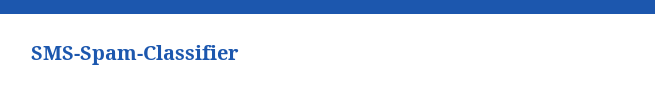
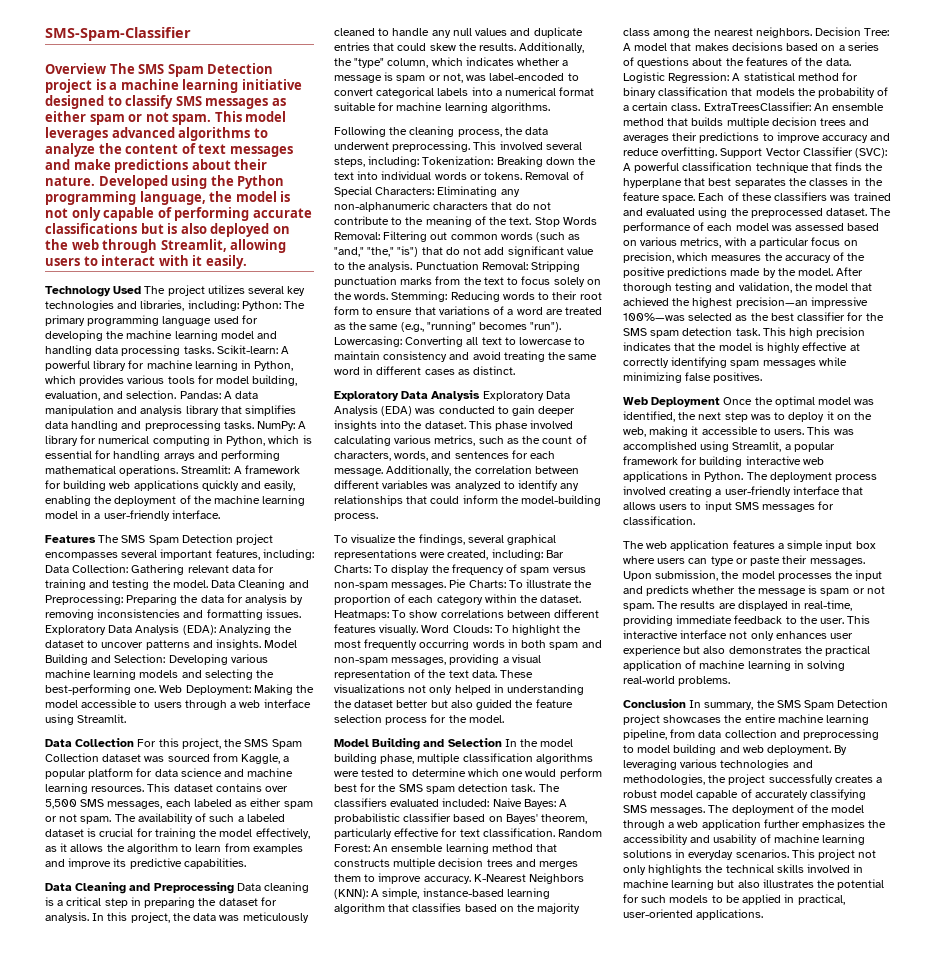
(239, 55) none -> [45,63,274,77] [45,79,302,93] [45,95,286,109] [45,111,287,125] [45,127,268,141] [45,143,293,157] [45,159,268,173] [45,175,285,189] [45,191,291,205] [45,207,312,221] [45,223,290,237] [45,239,287,253] [45,255,247,269] [45,285,306,297] [45,300,306,311] [45,315,258,326] [45,330,278,341] [45,345,290,356] [45,360,294,371] [45,375,298,386] [45,390,259,401] [45,405,297,416] [45,420,307,431] [45,435,312,446] [45,450,281,461] [45,465,300,476] [45,480,296,491] [45,495,306,506] [45,510,220,521] [45,534,274,545] [45,549,314,560] [45,564,275,575] [45,579,309,590] [45,594,304,605] [45,609,301,620] [45,624,293,635] [45,639,298,650] [45,654,268,665] [45,669,275,680] [45,684,315,695] [45,699,311,710] [45,714,127,725] [45,738,302,749] [45,753,290,764] [45,768,294,779] [45,783,289,794] [45,798,313,809] [45,813,285,824] [45,828,310,839] [45,843,303,854] [45,858,246,869] [45,882,310,894] [45,897,277,908] [45,912,309,923] [334,27,583,38] [334,42,585,53] [334,57,569,68] [334,72,579,83] [334,87,595,98] [334,102,550,113] [334,126,549,137] [334,141,582,152] [334,156,597,167] [334,171,584,180] [334,186,520,197] [334,201,551,212] [334,216,597,227] [334,231,581,242] [334,246,594,257] [334,261,581,272] [334,276,601,287] [334,291,602,302] [334,306,603,315] [334,321,562,332] [334,336,586,347] [334,351,598,362] [334,366,516,375] [334,390,570,401] [334,405,576,416] [334,420,574,431] [334,435,587,446] [334,450,556,461] [334,465,579,476] [334,480,580,491] [334,495,602,506] [334,513,378,521] [334,534,557,545] [334,549,564,560] [334,564,586,575] [334,579,593,590] [334,594,582,605] [334,609,600,620] [334,624,582,635] [334,639,602,650] [334,654,541,665] [334,669,534,680] [334,684,585,695] [334,699,573,710] [334,714,504,725] [334,738,574,750] [334,753,593,764] [334,768,602,779] [334,783,560,794] [334,798,568,809] [334,813,588,824] [334,828,603,839] [334,843,558,854] [334,858,579,869] [334,873,585,884] [334,888,550,899] [334,903,581,914] [623,27,890,38] [623,42,879,51] [623,57,851,68] [623,72,859,83] [623,87,889,98] [623,102,885,111] [623,117,870,128] [623,132,891,143] [623,147,888,158] [623,162,884,173] [623,177,883,188] [623,192,891,203] [623,207,892,218] [623,222,880,233] [623,237,858,248] [623,252,866,263] [623,267,864,278] [623,282,873,293] [623,297,868,308] [623,312,884,321] [623,327,866,338] [623,342,860,353] [623,357,847,368] [623,372,763,383] [623,396,875,407] [623,411,873,422] [623,426,854,437] [623,441,835,452] [623,456,824,467] [623,471,878,482] [623,486,864,497] [623,501,835,512] [623,516,695,525] [623,540,876,551] [623,555,865,566] [623,570,883,581] [623,585,885,596] [623,600,853,611] [623,615,871,626] [623,630,854,641] [623,645,871,656] [623,660,846,671] [623,676,731,686] [623,699,889,710] [623,714,870,725] [623,729,880,740] [623,744,848,755] [623,759,813,770] [623,774,883,785] [623,789,867,800] [623,804,865,815] [623,819,887,830] [623,834,866,845] [623,849,877,860] [623,864,864,875] [623,879,885,890] [623,894,845,905] [623,909,764,920] // Overview The SMS Spam Detection project is a machine learning initiative designed to classify SMS messages as either spam or not spam. This model leverages advanced algorithms to analyze the content of text messages and make predictions about their nature. Developed using the Python programming language, the model is not only capable of performing accurate classifications but is also deployed on the web through Streamlit, allowing users to interact with it easily. // Technology Used The project utilizes several key technologies and libraries, including: Python: The primary programming language used for developing the machine learning model and handling data processing tasks. Scikit-learn: A powerful library for machine learning in Python, which provides various tools for model building, evaluation, and selection. Pandas: A data manipulation and analysis library that simplifies data handling and preprocessing tasks. NumPy: A library for numerical computing in Python, which is essential for handling arrays and performing mathematical operations. Streamlit: A framework for building web applications quickly and easily, enabling the deployment of the machine learning model in a user-friendly interface. // Features The SMS Spam Detection project encompasses several important features, including: Data Collection: Gathering relevant data for training and testing the model. Data Cleaning and Preprocessing: Preparing the data for analysis by removing inconsistencies and formatting issues. Exploratory Data Analysis (EDA): Analyzing the dataset to uncover patterns and insights. Model Building and Selection: Developing various machine learning models and selecting the best-performing one. Web Deployment: Making the model accessible to users through a web interface using Streamlit. // Data Collection For this project, the SMS Spam Collection dataset was sourced from Kaggle, a popular platform for data science and machine learning resources. This dataset contains over 5,500 SMS messages, each labeled as either spam or not spam. The availability of such a labeled dataset is crucial for training the model effectively, as it allows the algorithm to learn from examples and improve its predictive capabilities. // Data Cleaning and Preprocessing Data cleaning is a critical step in preparing the dataset for analysis. In this project, the data was meticulously cleaned to handle any null values and duplicate entries that could skew the results. Additionally, the "type" column, which indicates whether a message is spam or not, was label-encoded to convert categorical labels into a numerical format suitable for machine learning algorithms. // Following the cleaning process, the data underwent preprocessing. This involved several steps, including: Tokenization: Breaking down the text into individual words or tokens. Removal of Special Characters: Eliminating any non-alphanumeric characters that do not contribute to the meaning of the text. Stop Words Removal: Filtering out common words (such as "and," "the," "is") that do not add significant value to the analysis. Punctuation Removal: Stripping punctuation marks from the text to focus solely on the words. Stemming: Reducing words to their root form to ensure that variations of a word are treated as the same (e.g., "running" becomes "run"). Lowercasing: Converting all text to lowercase to maintain consistency and avoid treating the same word in different cases as distinct. // Exploratory Data Analysis Exploratory Data Analysis (EDA) was conducted to gain deeper insights into the dataset. This phase involved calculating various metrics, such as the count of characters, words, and sentences for each message. Additionally, the correlation between different variables was analyzed to identify any relationships that could inform the model-building process. // To visualize the findings, several graphical representations were created, including: Bar Charts: To display the frequency of spam versus non-spam messages. Pie Charts: To illustrate the proportion of each category within the dataset. Heatmaps: To show correlations between different features visually. Word Clouds: To highlight the most frequently occurring words in both spam and non-spam messages, providing a visual representation of the text data. These visualizations not only helped in understanding the dataset better but also guided the feature selection process for the model. // Model Building and Selection In the model building phase, multiple classification algorithms were tested to determine which one would perform best for the SMS spam detection task. The classifiers evaluated included: Naive Bayes: A probabilistic classifier based on Bayes' theorem, particularly effective for text classification. Random Forest: An ensemble learning method that constructs multiple decision trees and merges them to improve accuracy. K-Nearest Neighbors (KNN): A simple, instance-based learning algorithm that classifies based on the majority class among the nearest neighbors. Decision Tree: A model that makes decisions based on a series of questions about the features of the data. Logistic Regression: A statistical method for binary classification that models the probability of a certain class. ExtraTreesClassifier: An ensemble method that builds multiple decision trees and averages their predictions to improve accuracy and reduce overfitting. Support Vector Classifier (SVC): A powerful classification technique that finds the hyperplane that best separates the classes in the feature space. Each of these classifiers was trained and evaluated using the preprocessed dataset. The performance of each model was assessed based on various metrics, with a particular focus on precision, which measures the accuracy of the positive predictions made by the model. After thorough testing and validation, the model that achieved the highest precision—an impressive 100%—was selected as the best classifier for the SMS spam detection task. This high precision indicates that the model is highly effective at correctly identifying spam messages while minimizing false positives. // Web Deployment Once the optimal model was identified, the next step was to deploy it on the web, making it accessible to users. This was accomplished using Streamlit, a popular framework for building interactive web applications in Python. The deployment process involved creating a user-friendly interface that allows users to input SMS messages for classification. // The web application features a simple input box where users can type or paste their messages. Upon submission, the model processes the input and predicts whether the message is spam or not spam. The results are displayed in real-time, providing immediate feedback to the user. This interactive interface not only enhances user experience but also demonstrates the practical application of machine learning in solving real-world problems. // Conclusion In summary, the SMS Spam Detection project showcases the entire machine learning pipeline, from data collection and preprocessing to model building and web deployment. By leveraging various technologies and methodologies, the project successfully creates a robust model capable of accurately classifying SMS messages. The deployment of the model through a web application further emphasizes the accessibility and usability of machine learning solutions in everyday scenarios. This project not only highlights the technical skills involved in machine learning but also illustrates the potential for such models to be applied in practical, user-oriented applications.

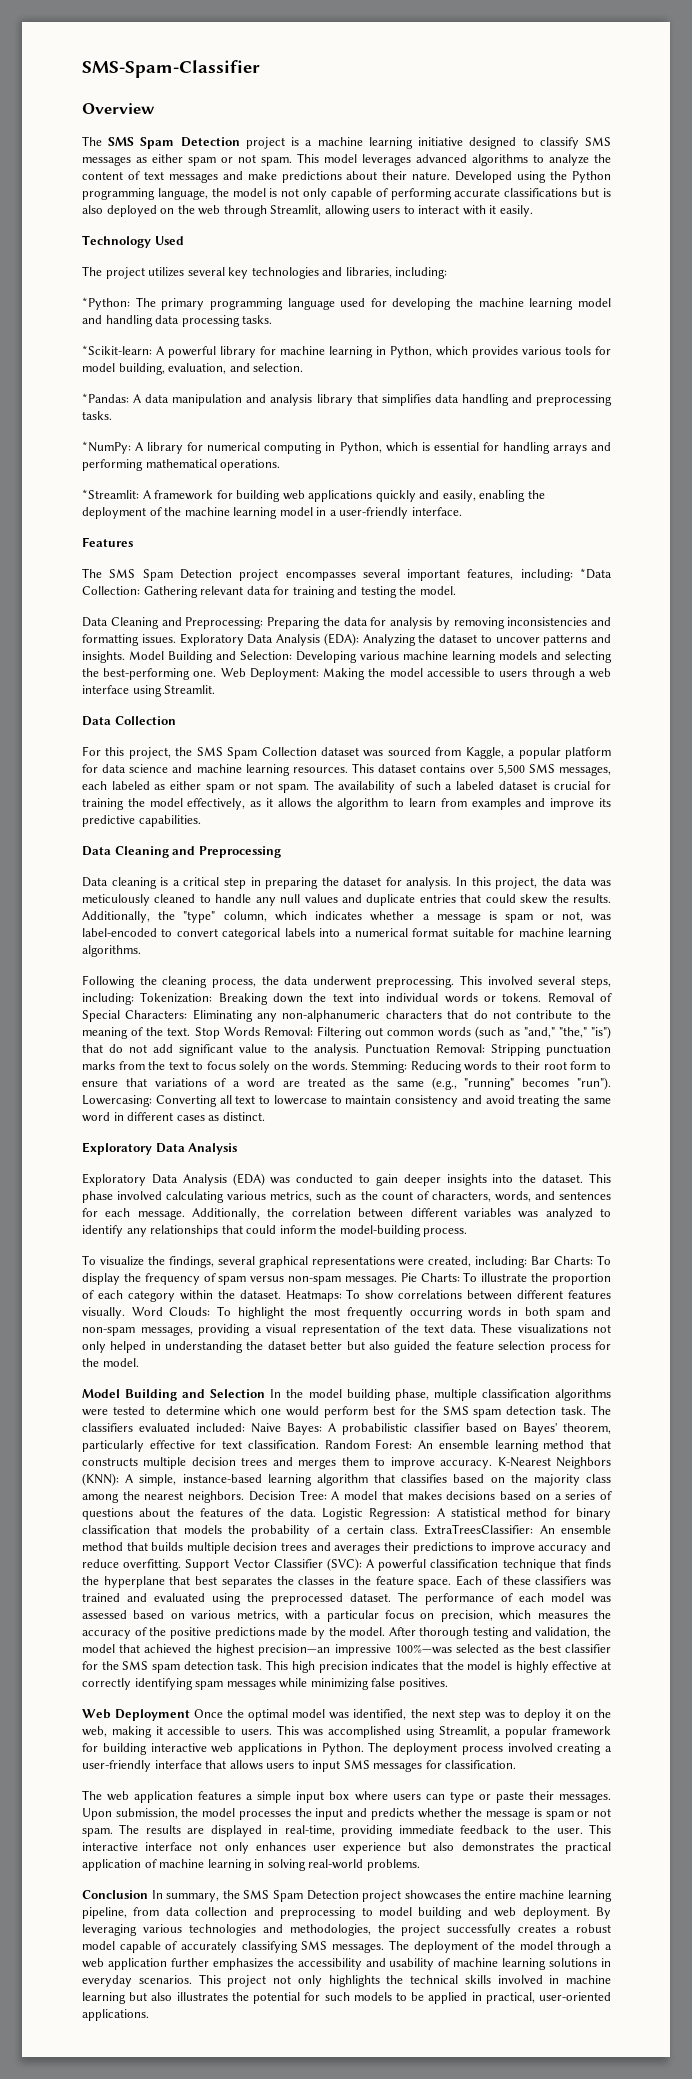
(106, 68) none -> (155, 108) //
(142, 290) none -> (184, 240) //
[241,301,281,311] Python: -> [82,297,130,310] // *Python:
[216,345,278,354] Scikit-learn: -> [82,345,152,355] // *Scikit-learn:
[179,391,221,399] Pandas: -> [82,393,129,403] // *Pandas:
[257,421,296,431] NumPy: -> [82,441,131,454] // *NumPy:
[181,465,231,474] Streamlit: -> [82,489,139,499] // *Streamlit:
(96, 539) none -> (133, 542) //
[45,565,69,573] Data -> [580,568,612,579] *Data
(208, 584) none -> (456, 590) //
(135, 742) none -> (176, 720) //
(234, 888) none -> (281, 852) //
(481, 395) none -> (238, 1149) //

